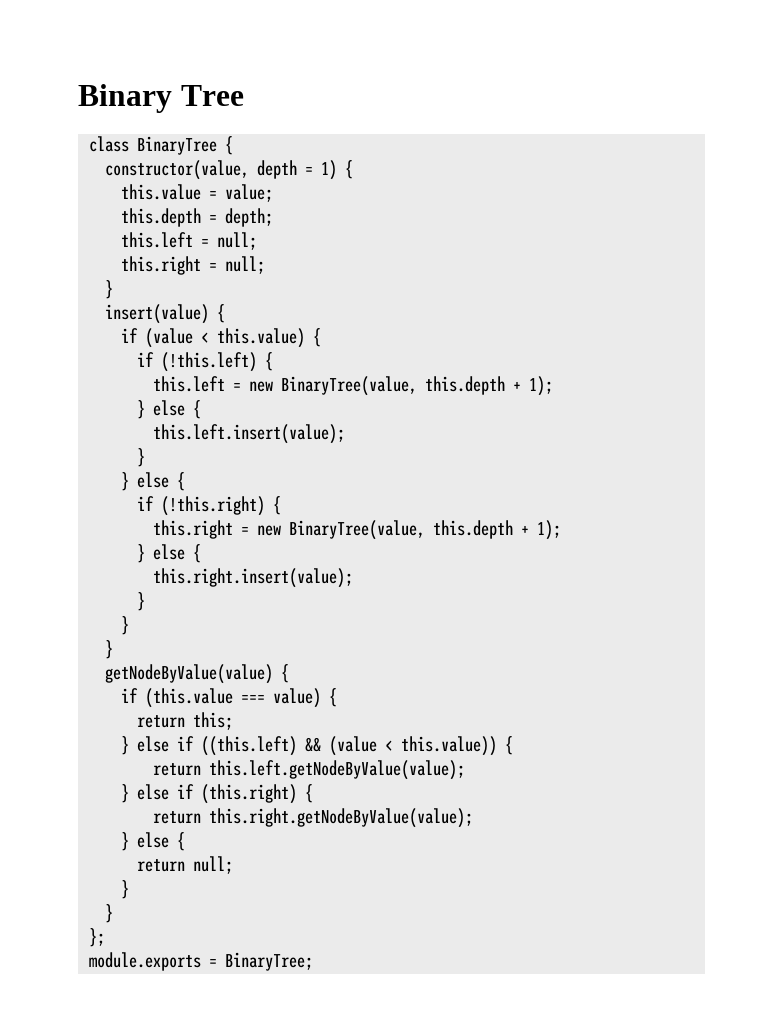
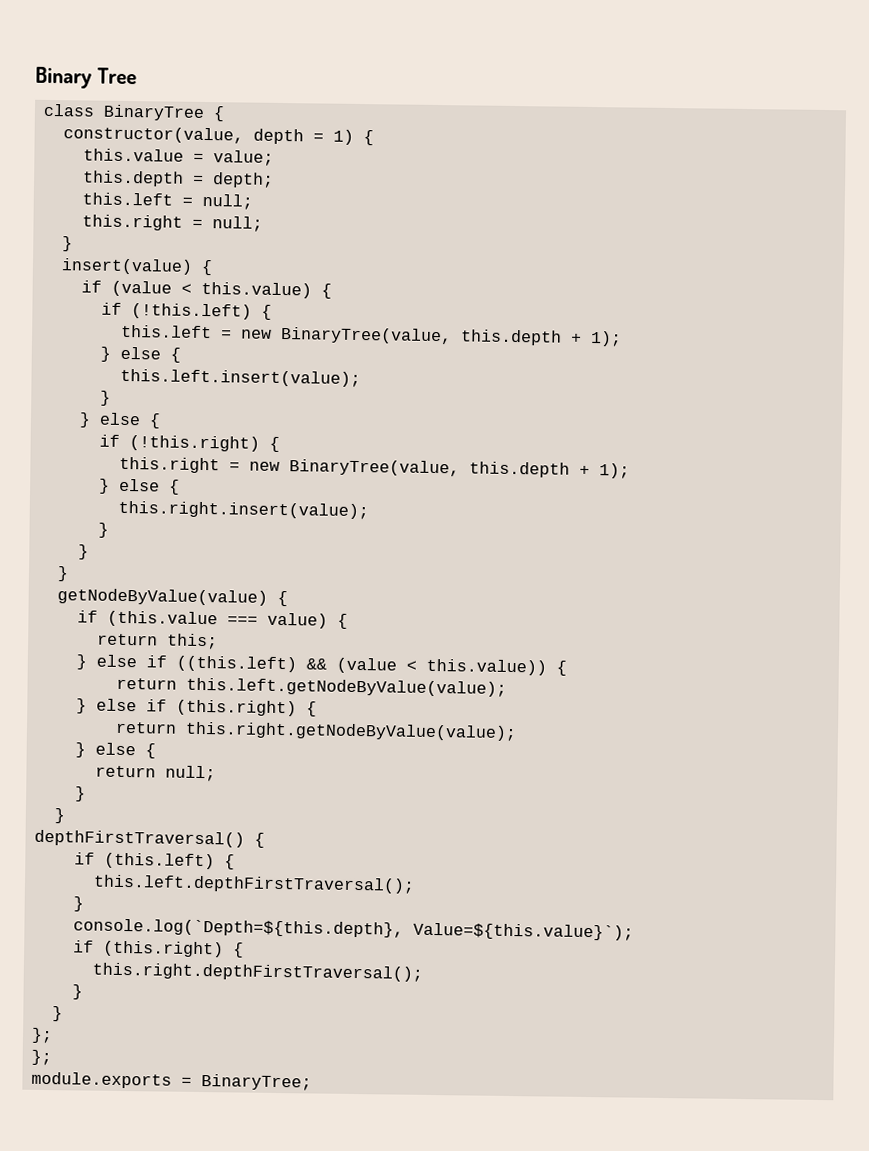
(114, 913) none -> [34,829,265,848] [74,852,235,870] [93,874,415,894] [73,896,84,912] [73,918,634,941] [73,940,244,958] [92,962,423,982] [72,984,83,1000] [52,1006,63,1022] [31,1027,53,1044] // depthFirstTraversal() { // if (this.left) { // this.left.depthFirstTraversal(); // } // console.log(`Depth=${this.depth}, Value=${this.value}`); // if (this.right) { // this.right.depthFirstTraversal(); // } // } // };

